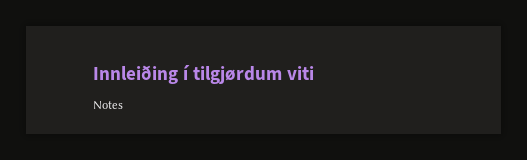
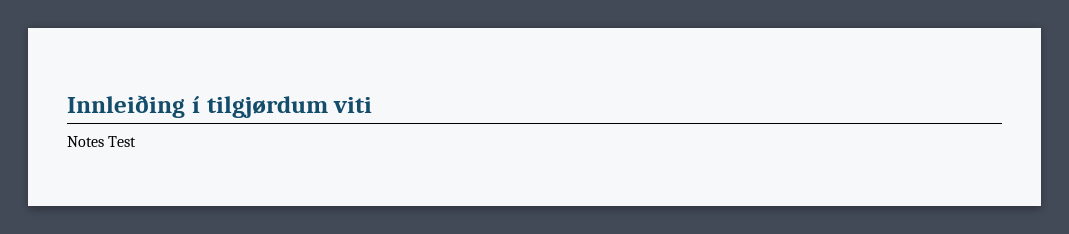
(123, 105) none -> [108,136,137,147] Test

